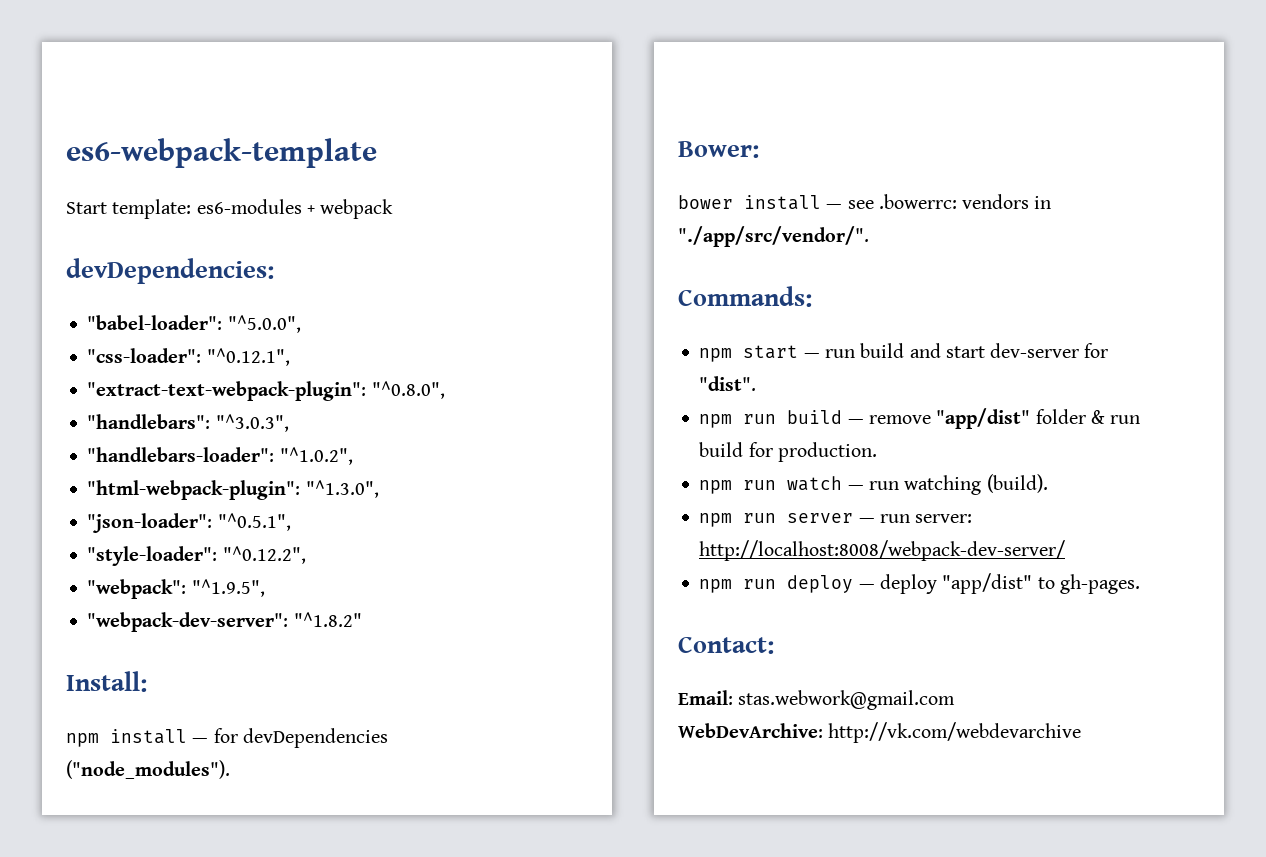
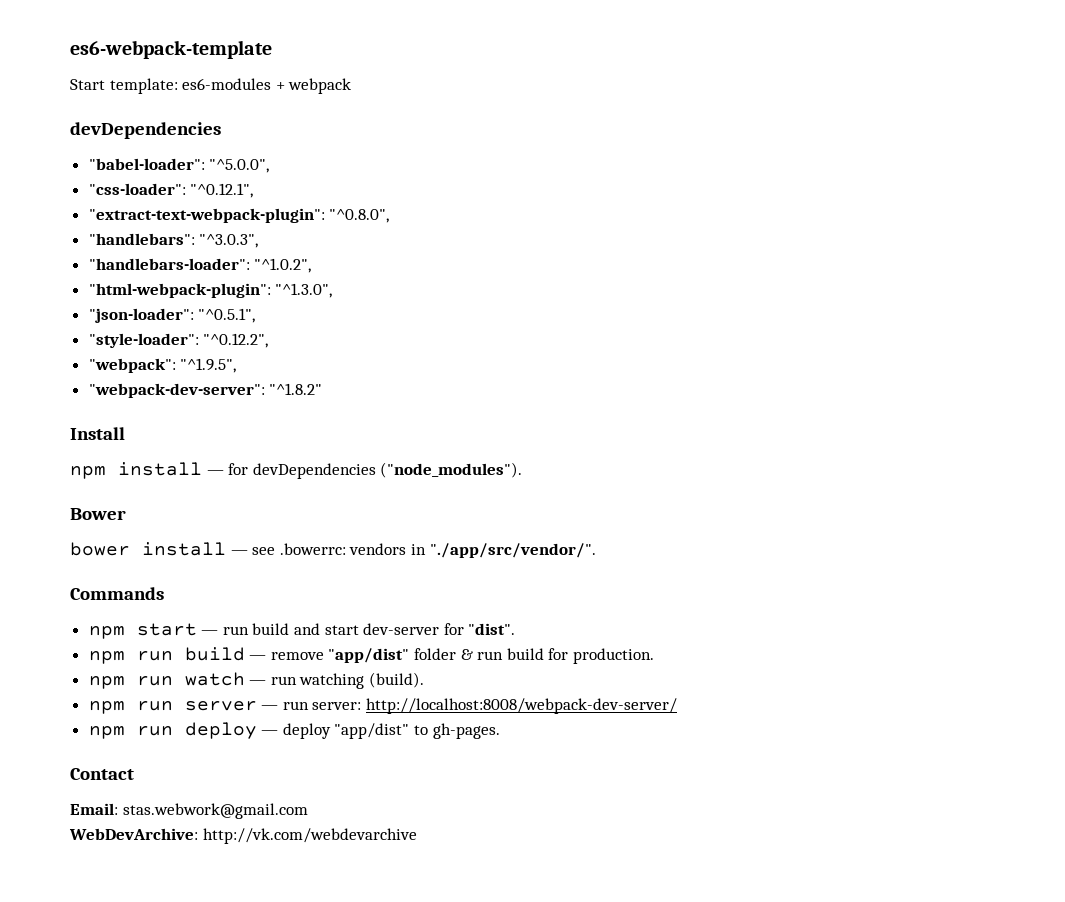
[66,258,274,284] devDependencies: -> [70,122,221,139] devDependencies
[66,671,147,692] Install: -> [70,427,125,440] Install
[678,141,759,158] Bower: -> [70,508,126,520] Bower
[678,286,812,307] Commands: -> [70,587,164,600] Commands
[678,636,774,654] Contact: -> [70,768,134,780] Contact

